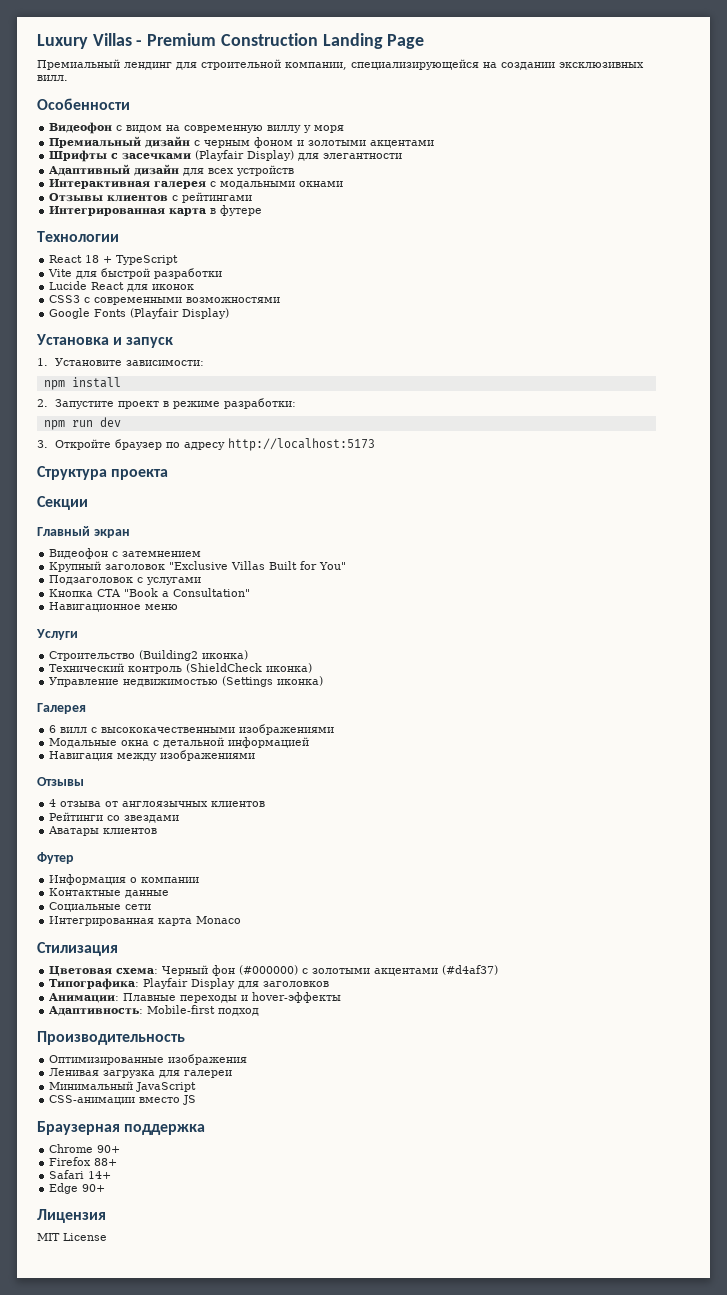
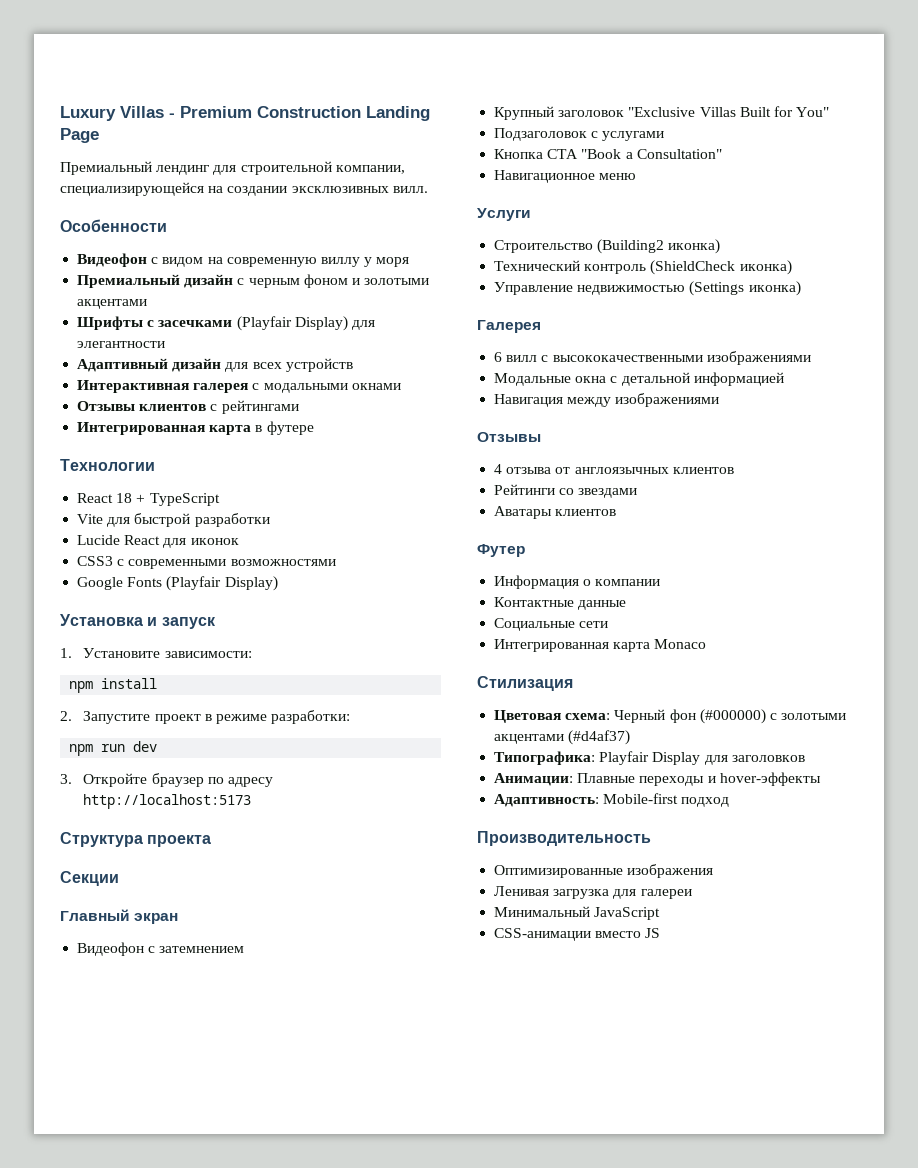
[37,1121,206,1135] [49,1144,121,1153] [49,1157,118,1166] [49,1170,112,1179] [49,1183,106,1194] [37,1209,106,1223] [37,1233,107,1241] // Браузерная поддержка // Chrome 90+ // Firefox 88+ // Safari 14+ // Edge 90+ // Лицензия // MIT License -> (661, 933) none

